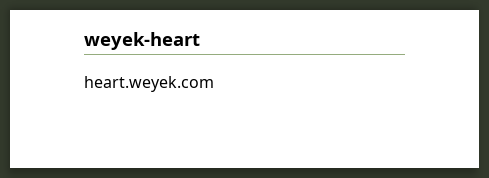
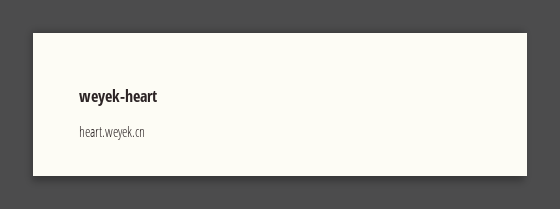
[84,76,214,92] heart.weyek.com -> [79,126,145,140] heart.weyek.cn

